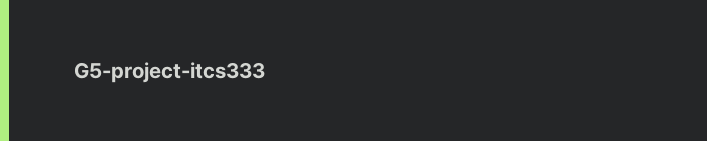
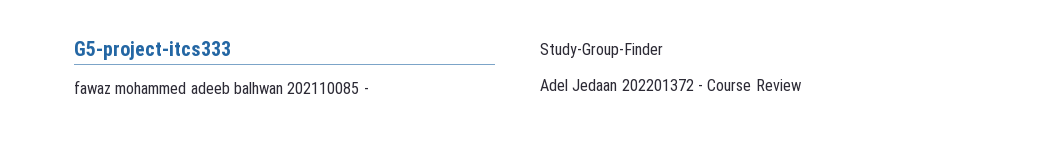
(265, 72) none -> [74,80,369,94] [540,43,663,58] [540,79,801,91] // fawaz mohammed adeeb balhwan 202110085 - Study-Group-Finder // Adel Jedaan 202201372 - Course Review

